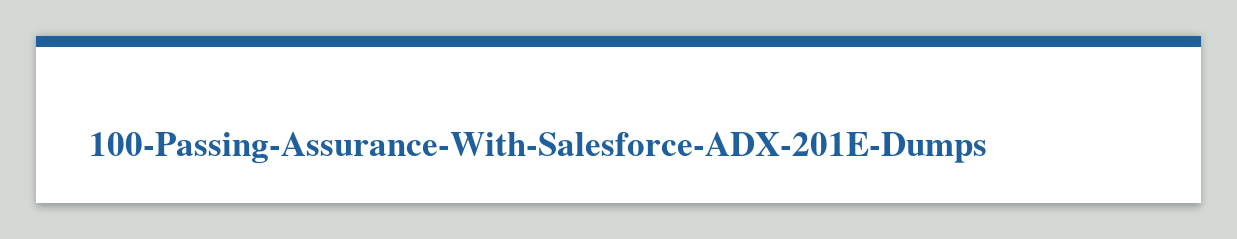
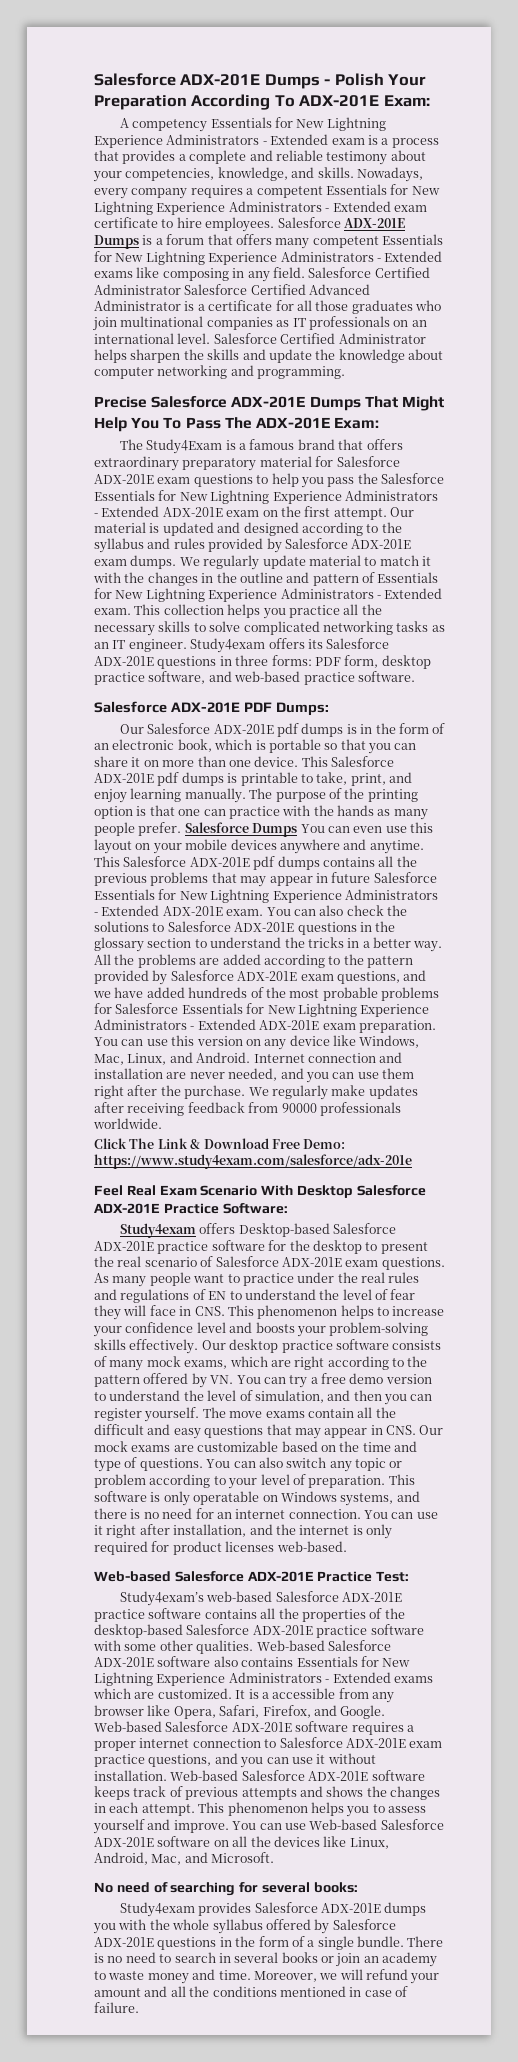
[89,132,987,164] 100-Passing-Assurance-With-Salesforce-ADX-201E-Dumps -> [94,73,427,89] [94,94,430,110] [119,117,386,132] [94,134,439,148] [94,150,426,165] [93,167,423,182] [94,184,440,199] [94,201,427,215] [94,217,405,232] [94,234,443,249] [94,251,443,265] [94,267,430,282] [94,284,371,295] [94,300,441,314] [93,316,427,331] [94,333,426,344] [94,349,443,363] [94,365,346,379] [94,396,444,411] [94,417,380,432] [119,439,403,454] [94,456,400,471] [94,473,444,488] [94,490,438,504] [94,506,414,520] [94,522,402,536] [94,538,412,553] [94,555,431,570] [93,572,439,586] [94,588,443,602] [94,604,382,619] [94,621,445,636] [94,638,390,653] [94,655,431,669] [94,671,415,685] [94,701,329,716] [119,723,446,737] [94,739,417,754] [94,756,394,767] [94,772,412,786] [94,788,418,803] [94,805,428,820] [94,822,433,837] [94,839,424,854] [94,856,417,870] [94,872,437,887] [94,889,438,903] [94,905,407,916] [94,921,396,935] [94,937,443,952] [94,954,413,968] [94,970,427,985] [93,987,439,1001] [94,1003,430,1017] [94,1019,436,1033] [94,1035,420,1050] [94,1052,403,1065] [94,1068,414,1083] [94,1085,418,1100] [94,1102,401,1116] [93,1118,162,1129] [94,1138,346,1149] [94,1154,412,1169] [94,1185,426,1198] [94,1203,288,1214] [119,1223,396,1238] [94,1240,428,1254] [94,1256,445,1270] [94,1272,420,1287] [94,1289,416,1303] [94,1305,445,1320] [93,1322,429,1337] [94,1339,442,1354] [94,1356,428,1371] [94,1373,432,1388] [94,1390,433,1405] [94,1407,396,1422] [94,1424,444,1439] [94,1441,417,1452] [94,1457,403,1472] [94,1474,415,1489] [94,1491,420,1506] [94,1508,438,1519] [94,1524,392,1539] [94,1541,347,1555] [94,1571,410,1582] [119,1591,402,1606] [94,1608,405,1622] [94,1624,424,1638] [93,1640,391,1654] [94,1656,411,1667] [94,1672,433,1686] [93,1688,394,1703] [94,1705,386,1719] [94,1721,414,1735] [94,1737,443,1751] [94,1753,376,1768] [94,1770,425,1781] [94,1786,440,1800] [94,1802,426,1817] [93,1819,444,1834] [94,1836,389,1849] [94,1852,275,1865] [94,1882,358,1896] [119,1902,427,1917] [93,1919,396,1934] [94,1936,444,1950] [94,1952,438,1967] [94,1969,440,1984] [94,1986,408,1997] [94,2002,139,2013] Salesforce ADX-201E Dumps - Polish Your Preparation According To ADX-201E Exam: // A competency Essentials for New Lightning Experience Administrators - Extended exam is a process that provides a complete and reliable testimony about your competencies, knowledge, and skills. Nowadays, every company requires a competent Essentials for New Lightning Experience Administrators - Extended exam certificate to hire employees. Salesforce ADX-201E Dumps is a forum that offers many competent Essentials for New Lightning Experience Administrators - Extended exams like composing in any field. Salesforce Certified Administrator Salesforce Certified Advanced Administrator is a certificate for all those graduates who join multinational companies as IT professionals on an international level. Salesforce Certified Administrator helps sharpen the skills and update the knowledge about computer networking and programming. // Precise Salesforce ADX-201E Dumps That Might Help You To Pass The ADX-201E Exam: // The Study4Exam is a famous brand that offers extraordinary preparatory material for Salesforce ADX-201E exam questions to help you pass the Salesforce Essentials for New Lightning Experience Administrators - Extended ADX-201E exam on the first attempt. Our material is updated and designed according to the syllabus and rules provided by Salesforce ADX-201E exam dumps. We regularly update material to match it with the changes in the outline and pattern of Essentials for New Lightning Experience Administrators - Extended exam. This collection helps you practice all the necessary skills to solve complicated networking tasks as an IT engineer. Study4exam offers its Salesforce ADX-201E questions in three forms: PDF form, desktop practice software, and web-based practice software. // Salesforce ADX-201E PDF Dumps: // Our Salesforce ADX-201E pdf dumps is in the form of an electronic book, which is portable so that you can share it on more than one device. This Salesforce ADX-201E pdf dumps is printable to take, print, and enjoy learning manually. The purpose of the printing option is that one can practice with the hands as many people prefer. Salesforce Dumps You can even use this layout on your mobile devices anywhere and anytime. This Salesforce ADX-201E pdf dumps contains all the previous problems that may appear in future Salesforce Essentials for New Lightning Experience Administrators - Extended ADX-201E exam. You can also check the solutions to Salesforce ADX-201E questions in the glossary section to understand the tricks in a better way. All the problems are added according to the pattern provided by Salesforce ADX-201E exam questions, and we have added hundreds of the most probable problems for Salesforce Essentials for New Lightning Experience Administrators - Extended ADX-201E exam preparation. You can use this version on any device like Windows, Mac, Linux, and Android. Internet connection and installation are never needed, and you can use them right after the purchase. We regularly make updates after receiving feedback from 90000 professionals worldwide. // Click The Link & Download Free Demo: https://www.study4exam.com/salesforce/adx-201e // Feel Real Exam Scenario With Desktop Salesforce ADX-201E Practice Software: // Study4exam offers Desktop-based Salesforce ADX-201E practice software for the desktop to present the real scenario of Salesforce ADX-201E exam questions. As many people want to practice under the real rules and regulations of EN to understand the level of fear they will face in CNS. This phenomenon helps to increase your confidence level and boosts your problem-solving skills effectively. Our desktop practice software consists of many mock exams, which are right according to the pattern offered by VN. You can try a free demo version to understand the level of simulation, and then you can register yourself. The move exams contain all the difficult and easy questions that may appear in CNS. Our mock exams are customizable based on the time and type of questions. You can also switch any topic or problem according to your level of preparation. This software is only operatable on Windows systems, and there is no need for an internet connection. You can use it right after installation, and the internet is only required for product licenses web-based. // Web-based Salesforce ADX-201E Practice Test: // Study4exam’s web-based Salesforce ADX-201E practice software contains all the properties of the desktop-based Salesforce ADX-201E practice software with some other qualities. Web-based Salesforce ADX-201E software also contains Essentials for New Lightning Experience Administrators - Extended exams which are customized. It is a accessible from any browser like Opera, Safari, Firefox, and Google. Web-based Salesforce ADX-201E software requires a proper internet connection to Salesforce ADX-201E exam practice questions, and you can use it without installation. Web-based Salesforce ADX-201E software keeps track of previous attempts and shows the changes in each attempt. This phenomenon helps you to assess yourself and improve. You can use Web-based Salesforce ADX-201E software on all the devices like Linux, Android, Mac, and Microsoft. // No need of searching for several books: // Study4exam provides Salesforce ADX-201E dumps you with the whole syllabus offered by Salesforce ADX-201E questions in the form of a single bundle. There is no need to search in several books or join an academy to waste money and time. Moreover, we will refund your amount and all the conditions mentioned in case of failure.

